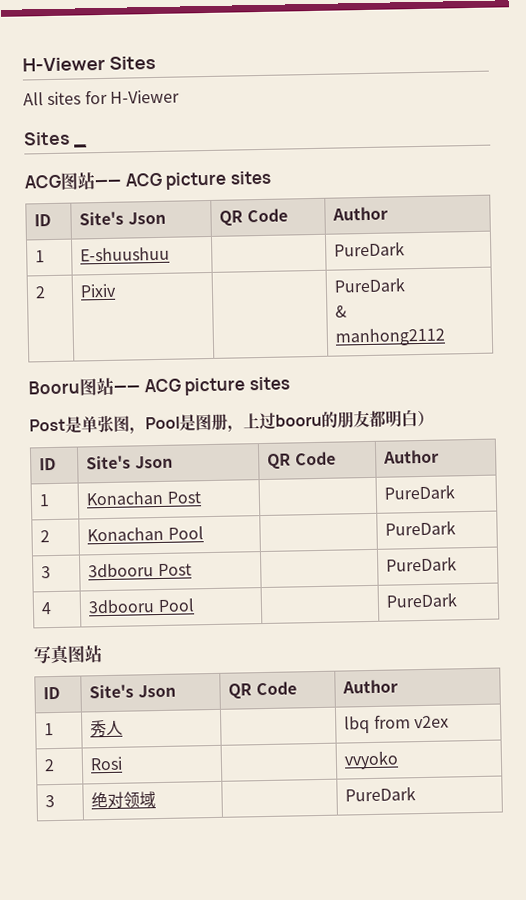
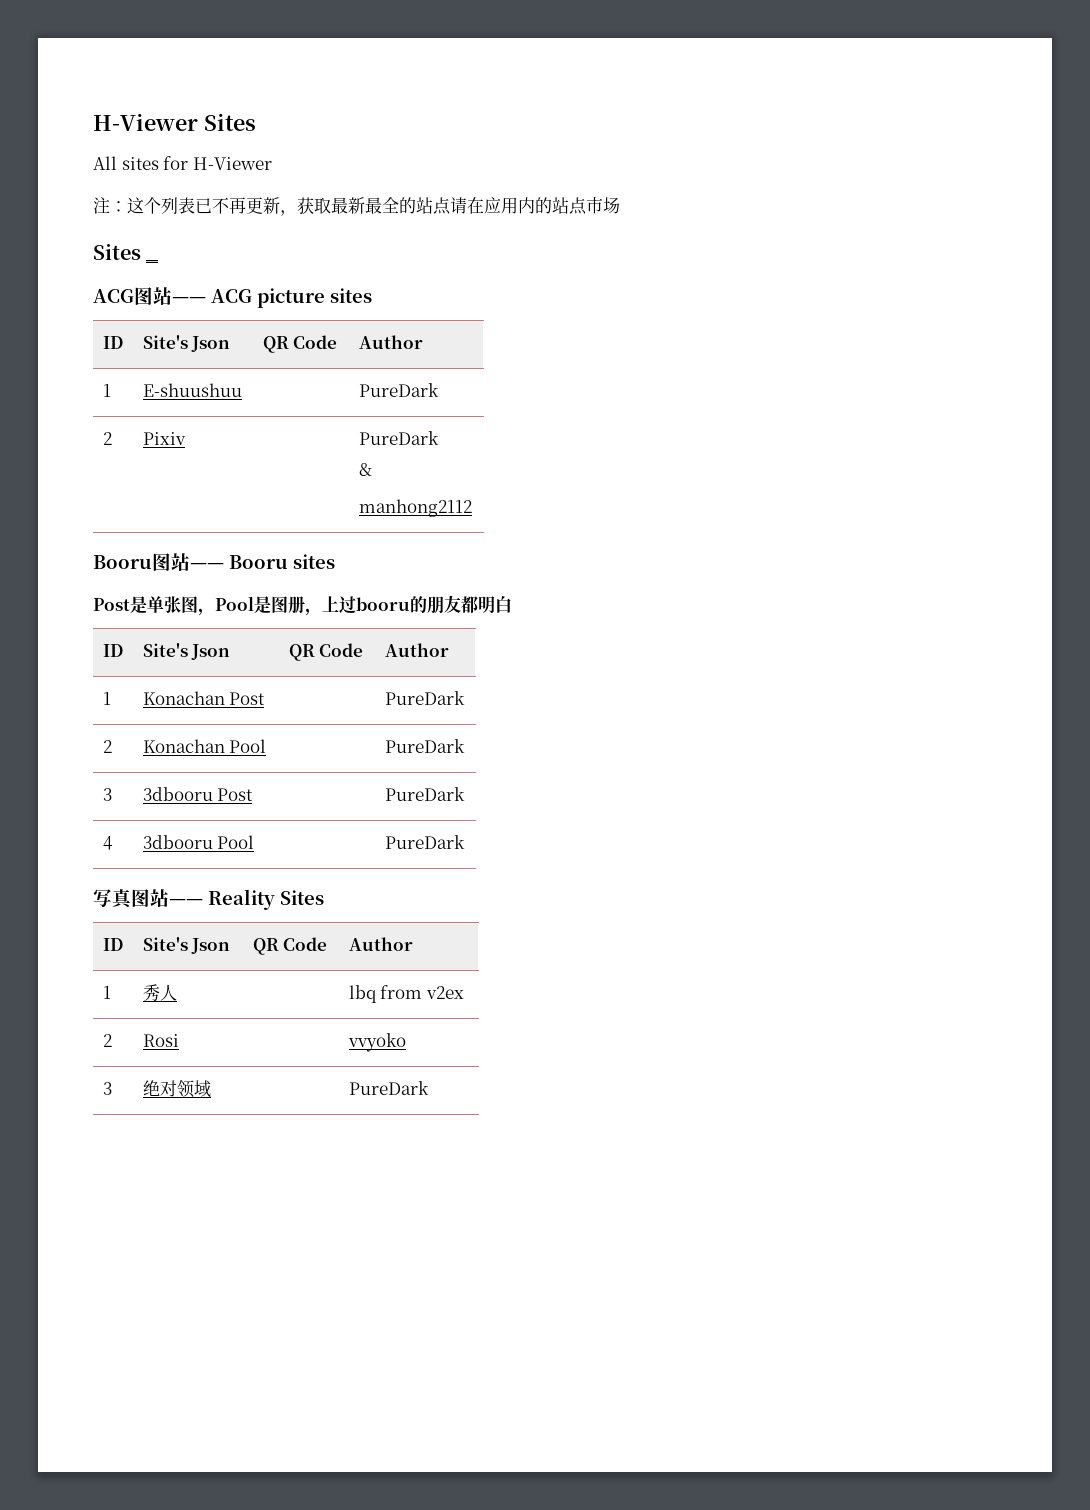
(180, 96) none -> [93,197,620,216] // 注：这个列表已不再更新，获取最新最全的站点请在应用内的站点市场
[143,377,246,396] ACG picture -> [229,555,288,569] Booru
[417,409,434,427] ） -> (512, 604) none
(103, 654) none -> [169,889,324,910] —— Reality Sites

